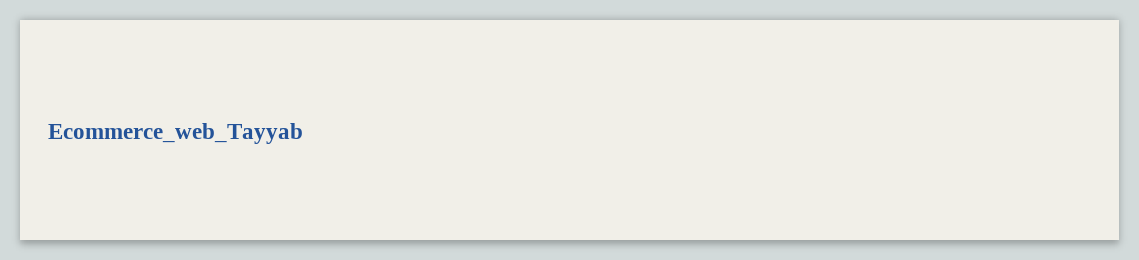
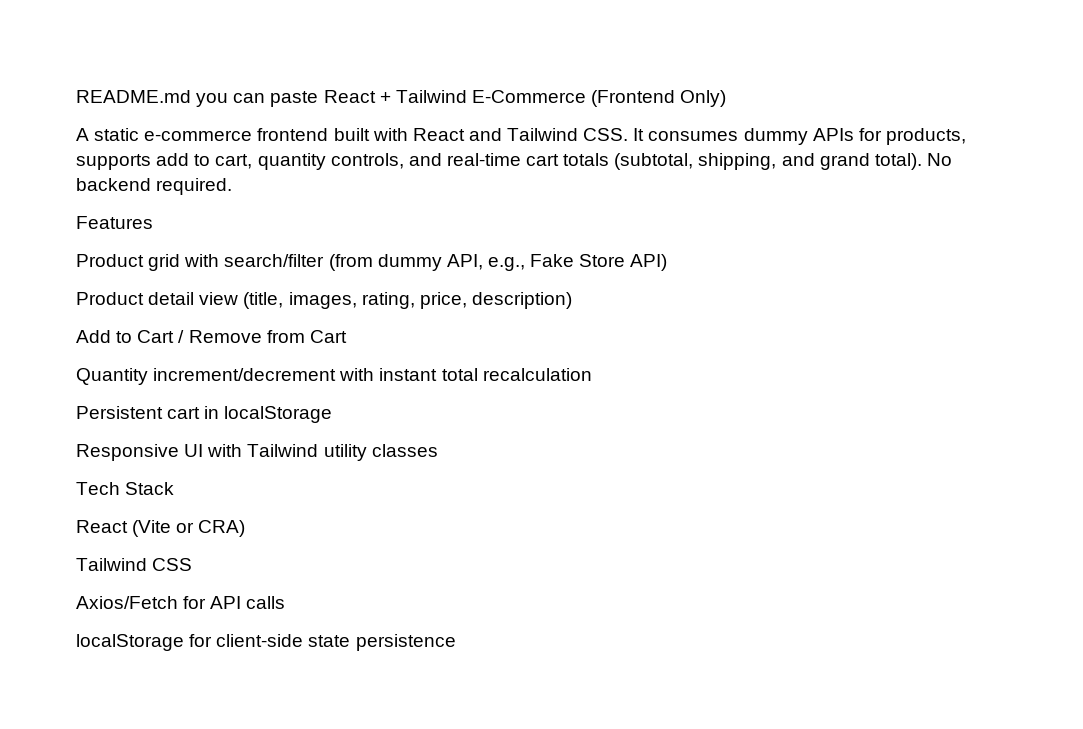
[48,123,303,144] Ecommerce_web_Tayyab -> [76,90,727,107] [76,128,966,145] [76,153,952,170] [76,178,233,195] [76,216,153,229] [76,254,668,271] [76,292,572,309] [76,330,347,343] [76,368,592,385] [76,406,333,423] [76,444,438,461] [76,482,175,495] [76,520,246,537] [76,558,193,571] [76,596,286,609] [76,634,456,651] README.md you can paste React + Tailwind E-Commerce (Frontend Only) // A static e-commerce frontend built with React and Tailwind CSS. It consumes dummy APIs for products, supports add to cart, quantity controls, and real-time cart totals (subtotal, shipping, and grand total). No backend required. // Features // Product grid with search/filter (from dummy API, e.g., Fake Store API) // Product detail view (title, images, rating, price, description) // Add to Cart / Remove from Cart // Quantity increment/decrement with instant total recalculation // Persistent cart in localStorage // Responsive UI with Tailwind utility classes // Tech Stack // React (Vite or CRA) // Tailwind CSS // Axios/Fetch for API calls // localStorage for client-side state persistence

